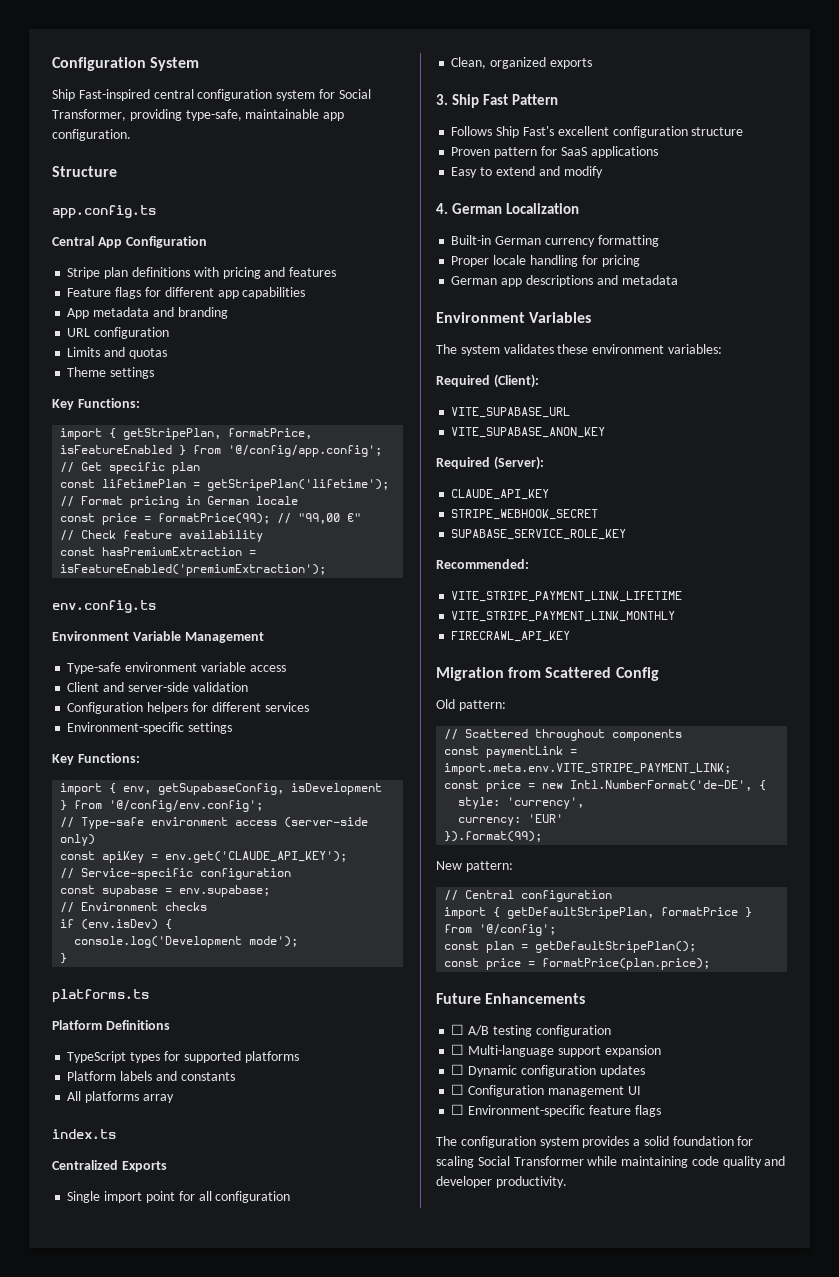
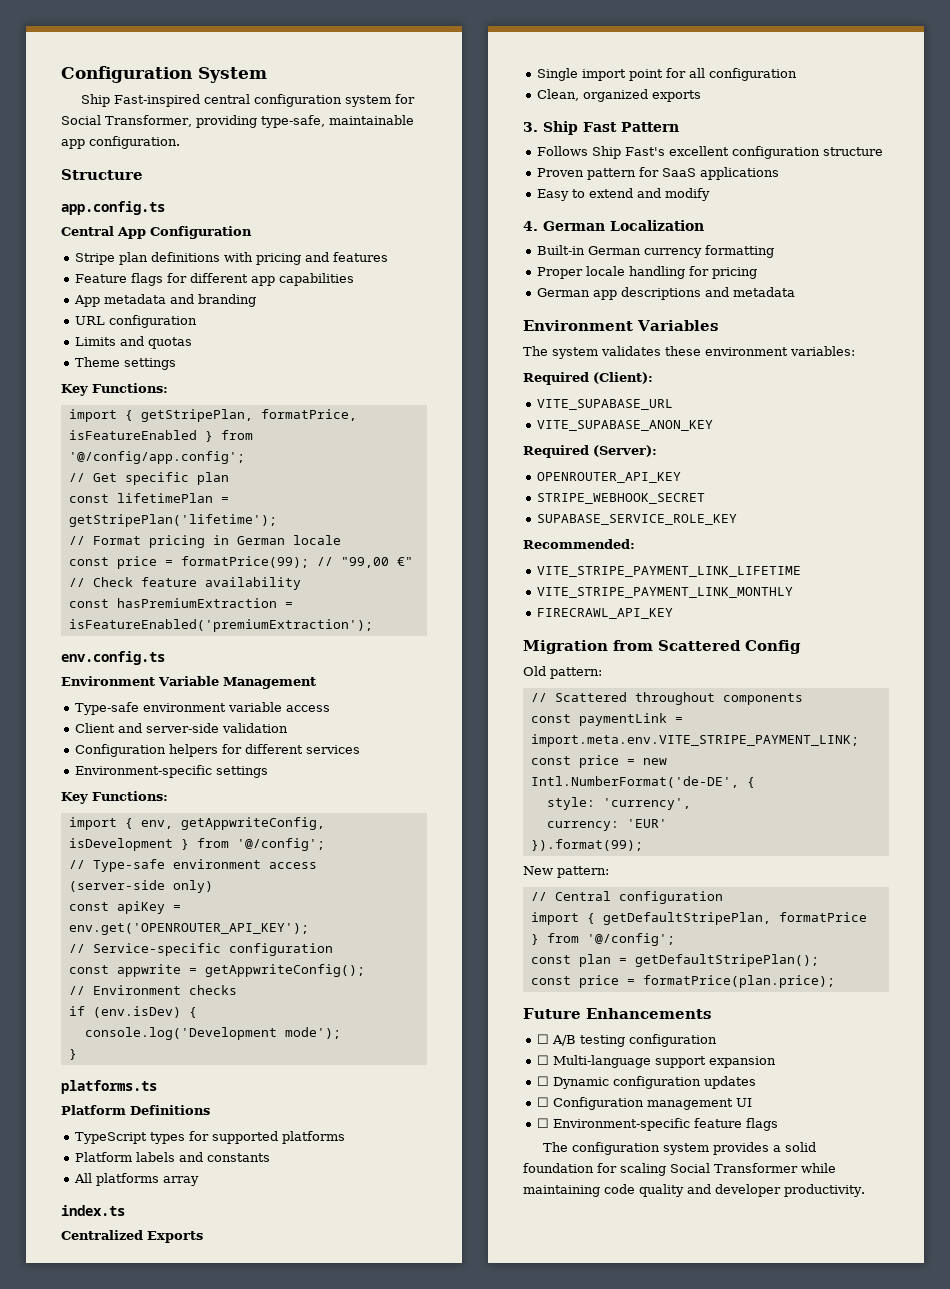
[158,783,285,795] getSupabaseConfig, -> [180,817,325,830] getAppwriteConfig,
[109,800,264,812] '@/config/env.config'; -> [236,838,325,851] '@/config';
[165,851,348,863] env.get('CLAUDE_API_KEY'); -> [68,923,309,935] env.get('OPENROUTER_API_KEY');
[102,885,271,897] supabase = env.supabase; -> [116,964,365,977] appwrite = getAppwriteConfig();
[451,489,550,500] CLAUDE_API_KEY -> [537,472,682,483] OPENROUTER_API_KEY

